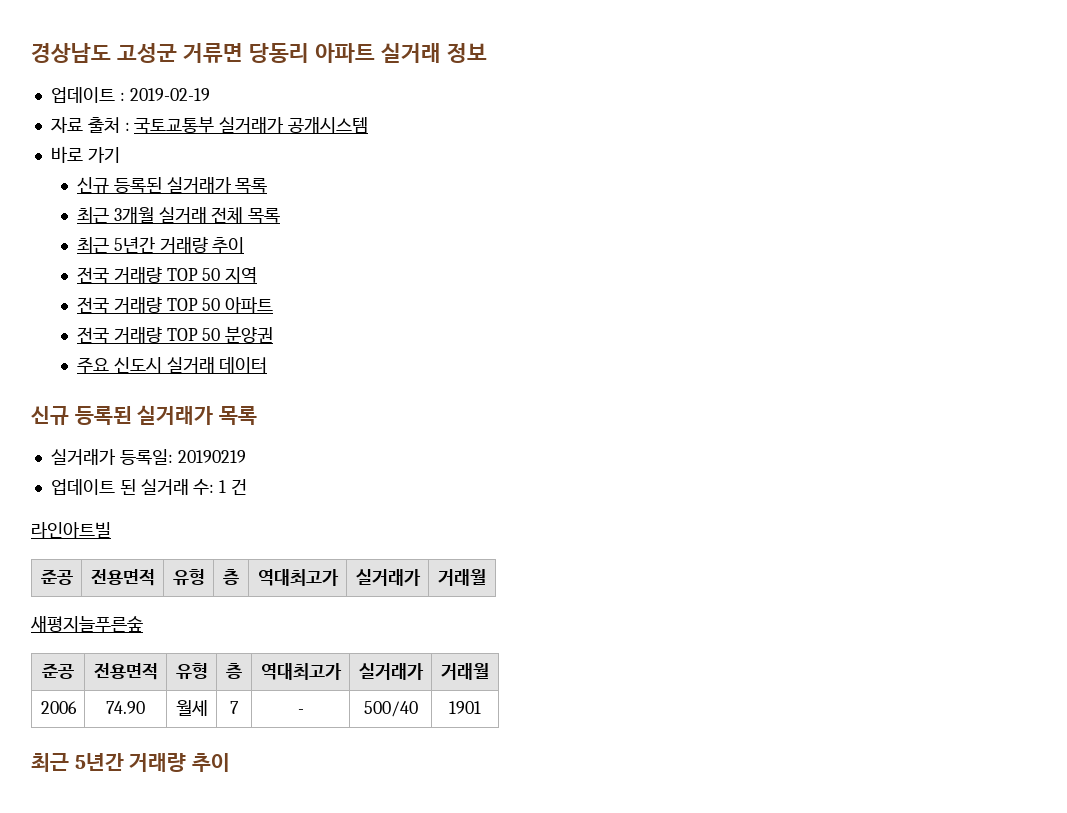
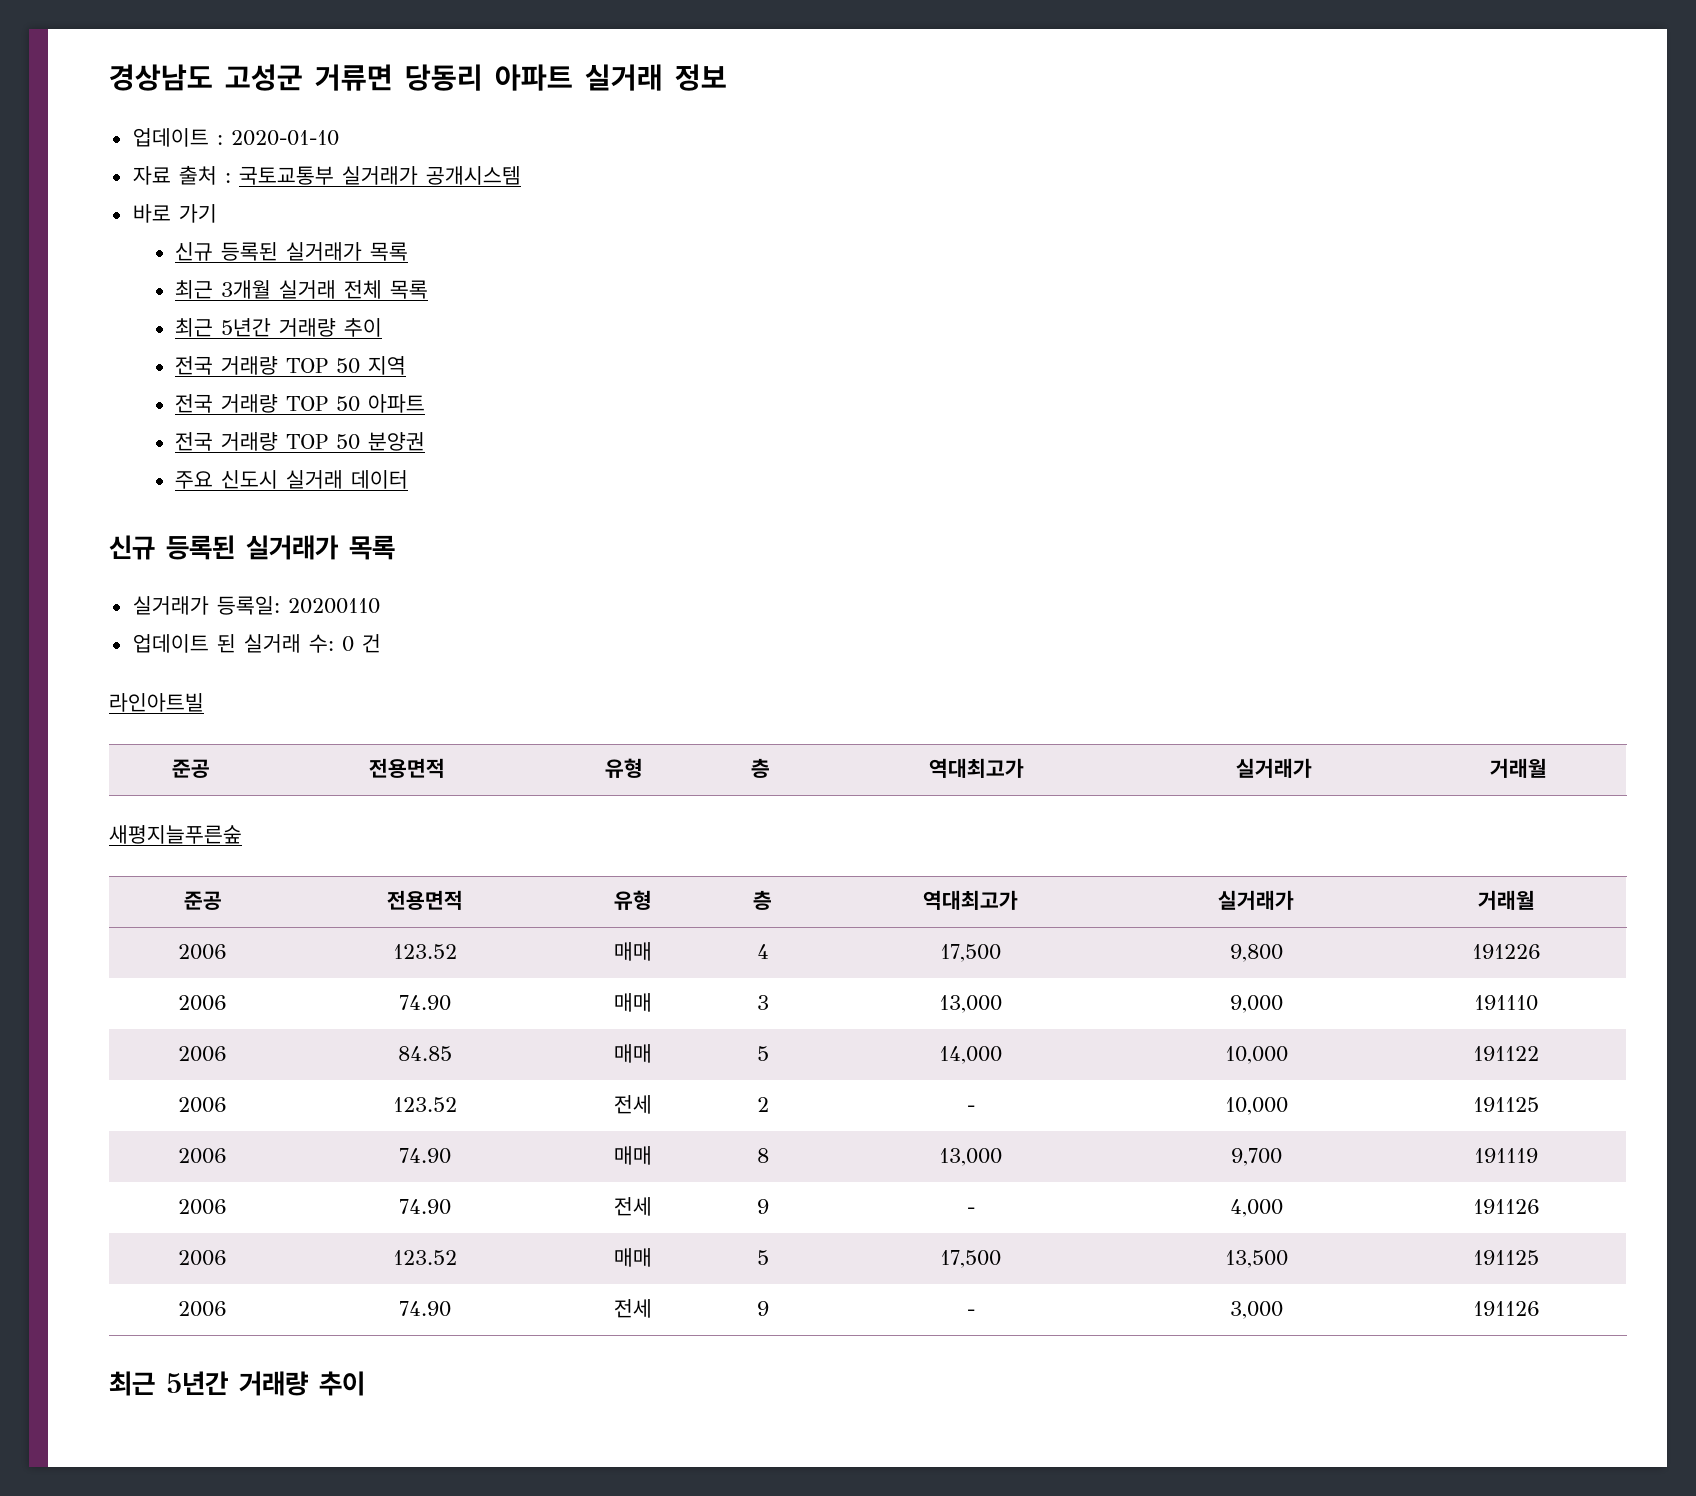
[129,88,210,101] 2019-02-19 -> [230,130,339,146] 2020-01-10
[177,450,246,463] 20190219 -> [287,598,380,614] 20200110
[219,480,227,493] 1 -> [341,636,354,652] 0
[106,701,145,714] [175,700,208,716] [230,701,239,714] [297,709,304,714] [363,701,418,717] [449,701,481,714] 74.90 | 월세 | 7 | - | 500/40 | 1901 -> [393,944,457,959] [613,942,652,961] [756,944,769,959] [940,944,1001,962] [1229,944,1283,962] [1471,944,1541,959] [178,995,227,1011] [399,995,451,1011] [613,993,652,1012] [756,995,769,1010] [939,995,1002,1013] [1229,995,1283,1013] [1474,995,1538,1011] [178,1046,227,1062] [398,1046,452,1061] [613,1044,652,1063] [756,1046,769,1061] [939,1046,1002,1064] [1224,1046,1288,1064] [1473,1046,1539,1061] [178,1097,227,1113] [393,1097,457,1112] [613,1095,652,1114] [756,1097,769,1112] [966,1105,975,1112] [1224,1097,1288,1115] [1473,1097,1539,1112] [178,1148,227,1164] [399,1148,451,1164] [613,1146,652,1165] [756,1148,769,1163] [939,1148,1002,1166] [1230,1148,1282,1166] [1474,1148,1538,1163] [178,1199,227,1215] [399,1199,451,1215] [613,1197,652,1216] [756,1199,769,1214] [966,1207,975,1214] [1229,1199,1283,1217] [1472,1199,1540,1214] [178,1250,227,1266] [393,1250,457,1265] [613,1248,652,1267] [756,1250,769,1265] [940,1250,1001,1268] [1224,1250,1288,1268] [1473,1250,1539,1265] [178,1301,227,1317] [399,1301,451,1317] [613,1299,652,1318] [756,1301,769,1316] [966,1309,975,1316] [1229,1301,1283,1319] [1472,1301,1540,1316] 123.52 | 매매 | 4 | 17,500 | 9,800 | 191226 // 2006 | 74.90 | 매매 | 3 | 13,000 | 9,000 | 191110 // 2006 | 84.85 | 매매 | 5 | 14,000 | 10,000 | 191122 // 2006 | 123.52 | 전세 | 2 | - | 10,000 | 191125 // 2006 | 74.90 | 매매 | 8 | 13,000 | 9,700 | 191119 // 2006 | 74.90 | 전세 | 9 | - | 4,000 | 191126 // 2006 | 123.52 | 매매 | 5 | 17,500 | 13,500 | 191125 // 2006 | 74.90 | 전세 | 9 | - | 3,000 | 191126

